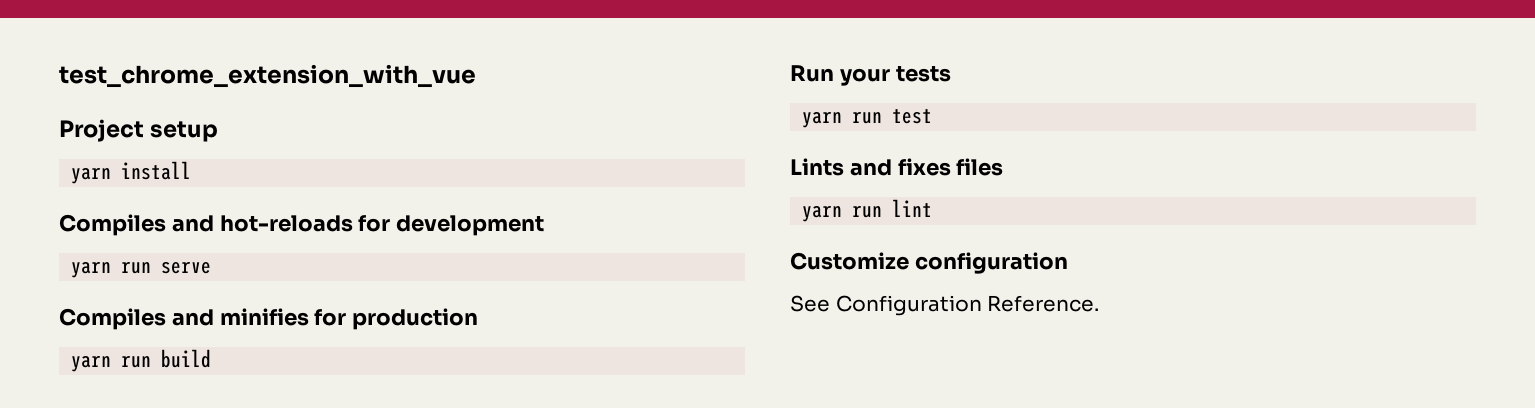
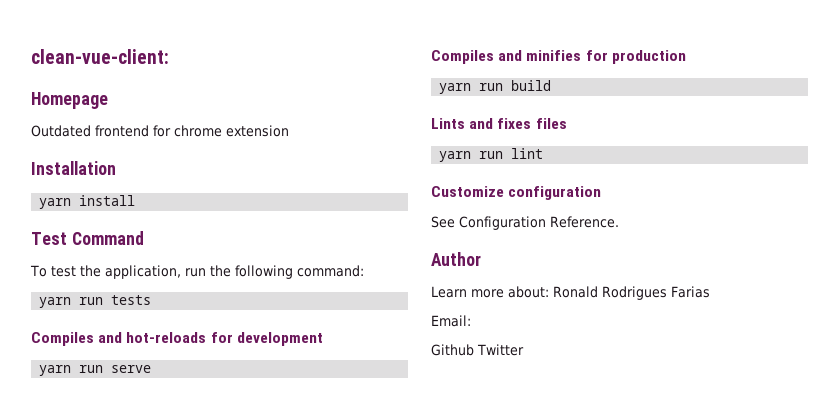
[59,64,476,88] [59,119,219,142] [71,161,192,184] test_chrome_extension_with_vue // Project setup // yarn install -> [31,49,169,64] [31,92,108,109] [31,125,289,137] [31,161,116,175] [39,195,136,209] [31,231,144,245] [30,265,364,279] [39,295,152,308] clean-vue-client: // Homepage // Outdated frontend for chrome extension // Installation // yarn install // Test Command // To test the application, run the following command: // yarn run tests
[790,65,951,86] [802,109,933,128] // Run your tests // yarn run test -> (552, 85) none
(1100, 303) none -> [431,252,481,266] [431,286,710,300] [431,315,471,327] [431,344,524,356] // Author // Learn more about: Ronald Rodrigues Farias // Email: // Github Twitter

